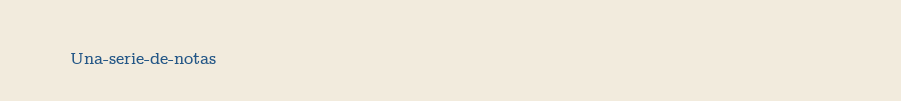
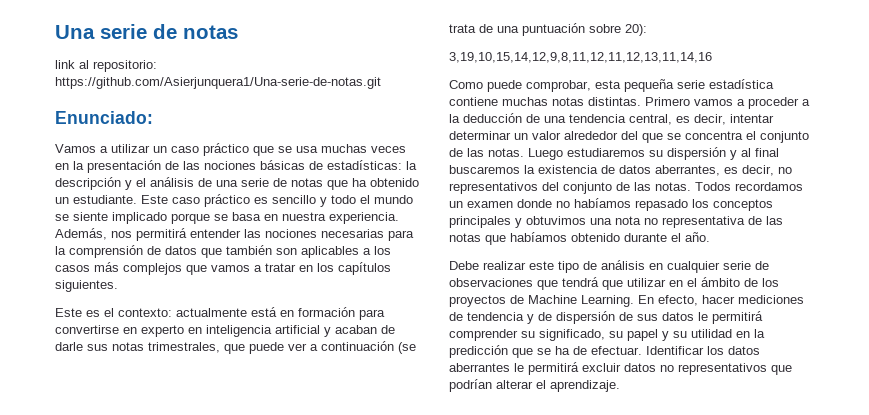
[70,53,216,64] Una-serie-de-notas -> [55,24,238,39] [55,60,157,72] [55,77,381,89] [55,111,153,124] [55,143,406,156] [55,160,417,173] [55,177,419,190] [55,194,413,207] [55,212,399,224] [55,228,414,241] [55,245,391,258] [55,262,391,275] [55,280,118,292] [55,307,385,320] [55,325,395,337] [55,341,416,354] [449,23,647,36] [449,52,712,63] [449,79,774,92] [449,97,810,109] [449,113,774,125] [449,131,809,143] [449,147,779,160] [449,165,792,176] [449,182,803,194] [449,198,773,211] [449,216,783,228] [449,232,710,245] [449,260,769,273] [449,277,779,290] [449,295,804,307] [449,311,763,324] [449,329,765,341] [449,345,760,358] [449,362,792,375] [449,379,620,392] Una serie de notas // link al repositorio: https://github.com/Asierjunquera1/Una-serie-de-notas.git // Enunciado: // Vamos a utilizar un caso práctico que se usa muchas veces en la presentación de las nociones básicas de estadísticas: la descripción y el análisis de una serie de notas que ha obtenido un estudiante. Este caso práctico es sencillo y todo el mundo se siente implicado porque se basa en nuestra experiencia. Además, nos permitirá entender las nociones necesarias para la comprensión de datos que también son aplicables a los casos más complejos que vamos a tratar en los capítulos siguientes. // Este es el contexto: actualmente está en formación para convertirse en experto en inteligencia artificial y acaban de darle sus notas trimestrales, que puede ver a continuación (se trata de una puntuación sobre 20): // 3,19,10,15,14,12,9,8,11,12,11,12,13,11,14,16 // Como puede comprobar, esta pequeña serie estadística contiene muchas notas distintas. Primero vamos a proceder a la deducción de una tendencia central, es decir, intentar determinar un valor alrededor del que se concentra el conjunto de las notas. Luego estudiaremos su dispersión y al final buscaremos la existencia de datos aberrantes, es decir, no representativos del conjunto de las notas. Todos recordamos un examen donde no habíamos repasado los conceptos principales y obtuvimos una nota no representativa de las notas que habíamos obtenido durante el año. // Debe realizar este tipo de análisis en cualquier serie de observaciones que tendrá que utilizar en el ámbito de los proyectos de Machine Learning. En efecto, hacer mediciones de tendencia y de dispersión de sus datos le permitirá comprender su significado, su papel y su utilidad en la predicción que se ha de efectuar. Identificar los datos aberrantes le permitirá excluir datos no representativos que podrían alterar el aprendizaje.

